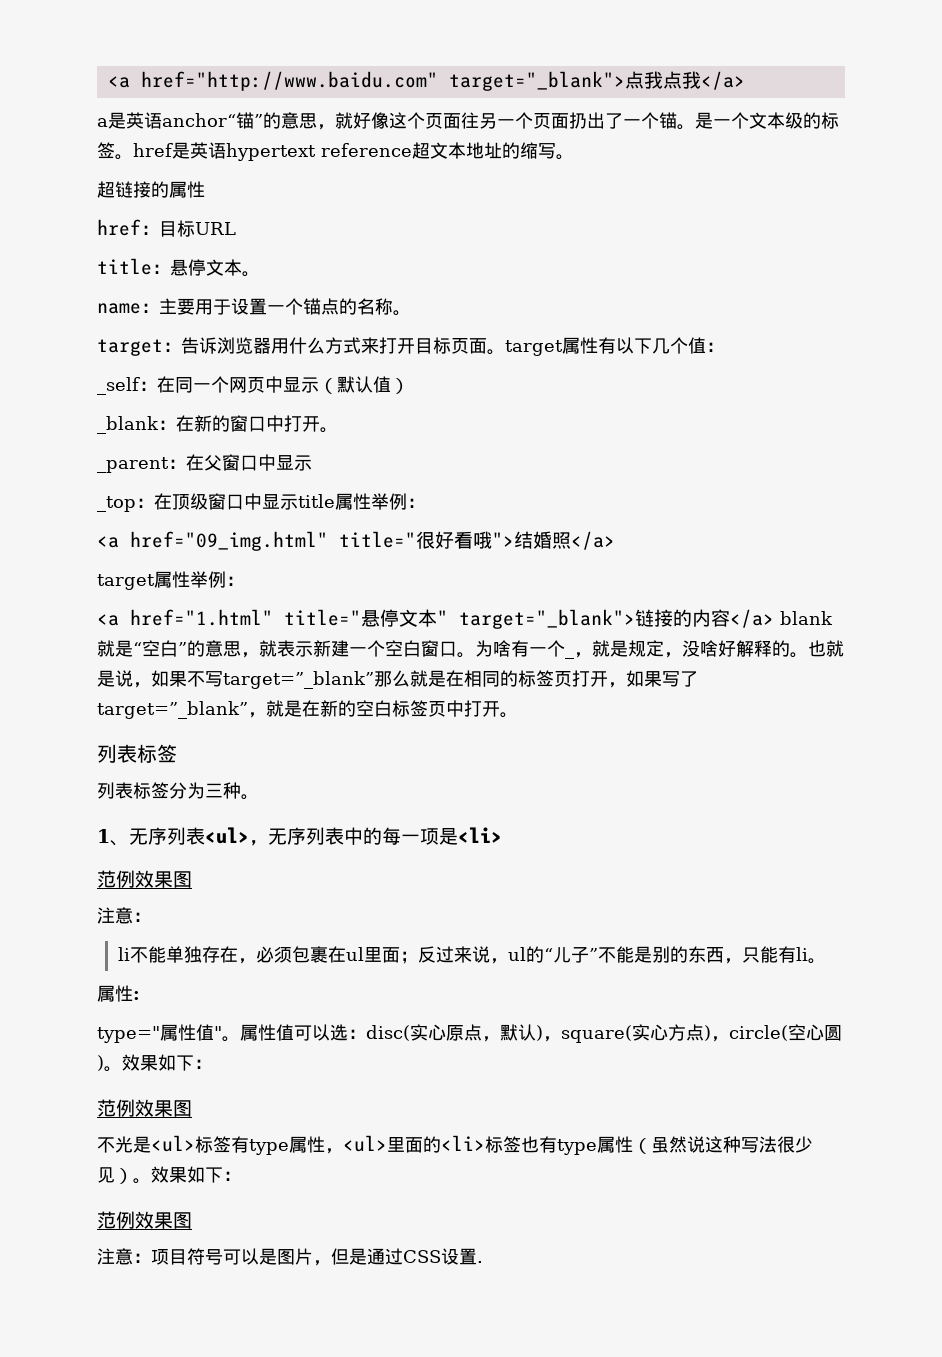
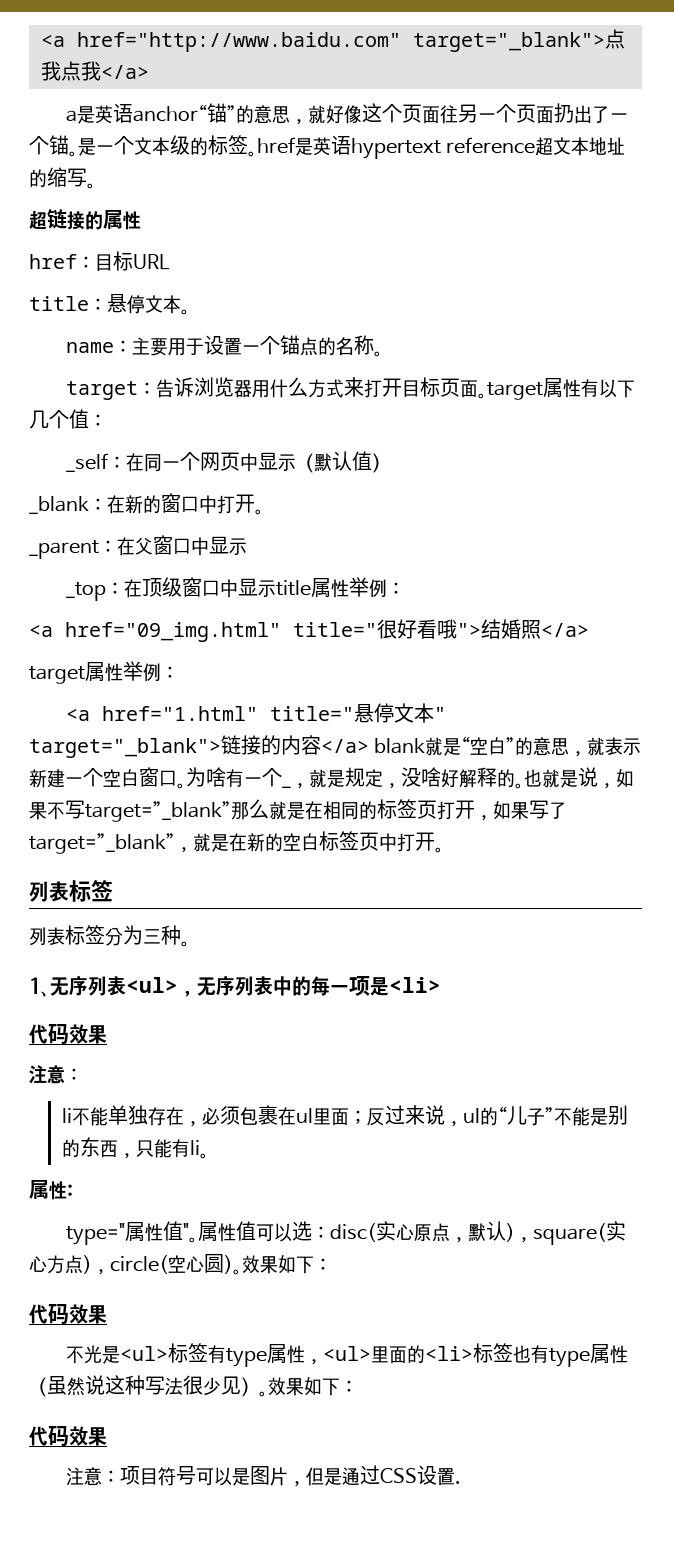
[97,870,192,888] 范例效果图 -> [29,1023,107,1045] 代码效果
[97,1099,192,1117] 范例效果图 -> [29,1303,107,1325] 代码效果
[97,1211,192,1229] 范例效果图 -> [29,1425,107,1447] 代码效果

